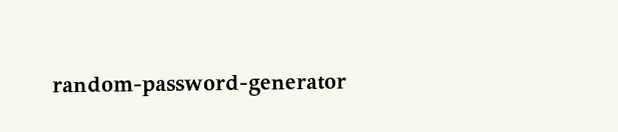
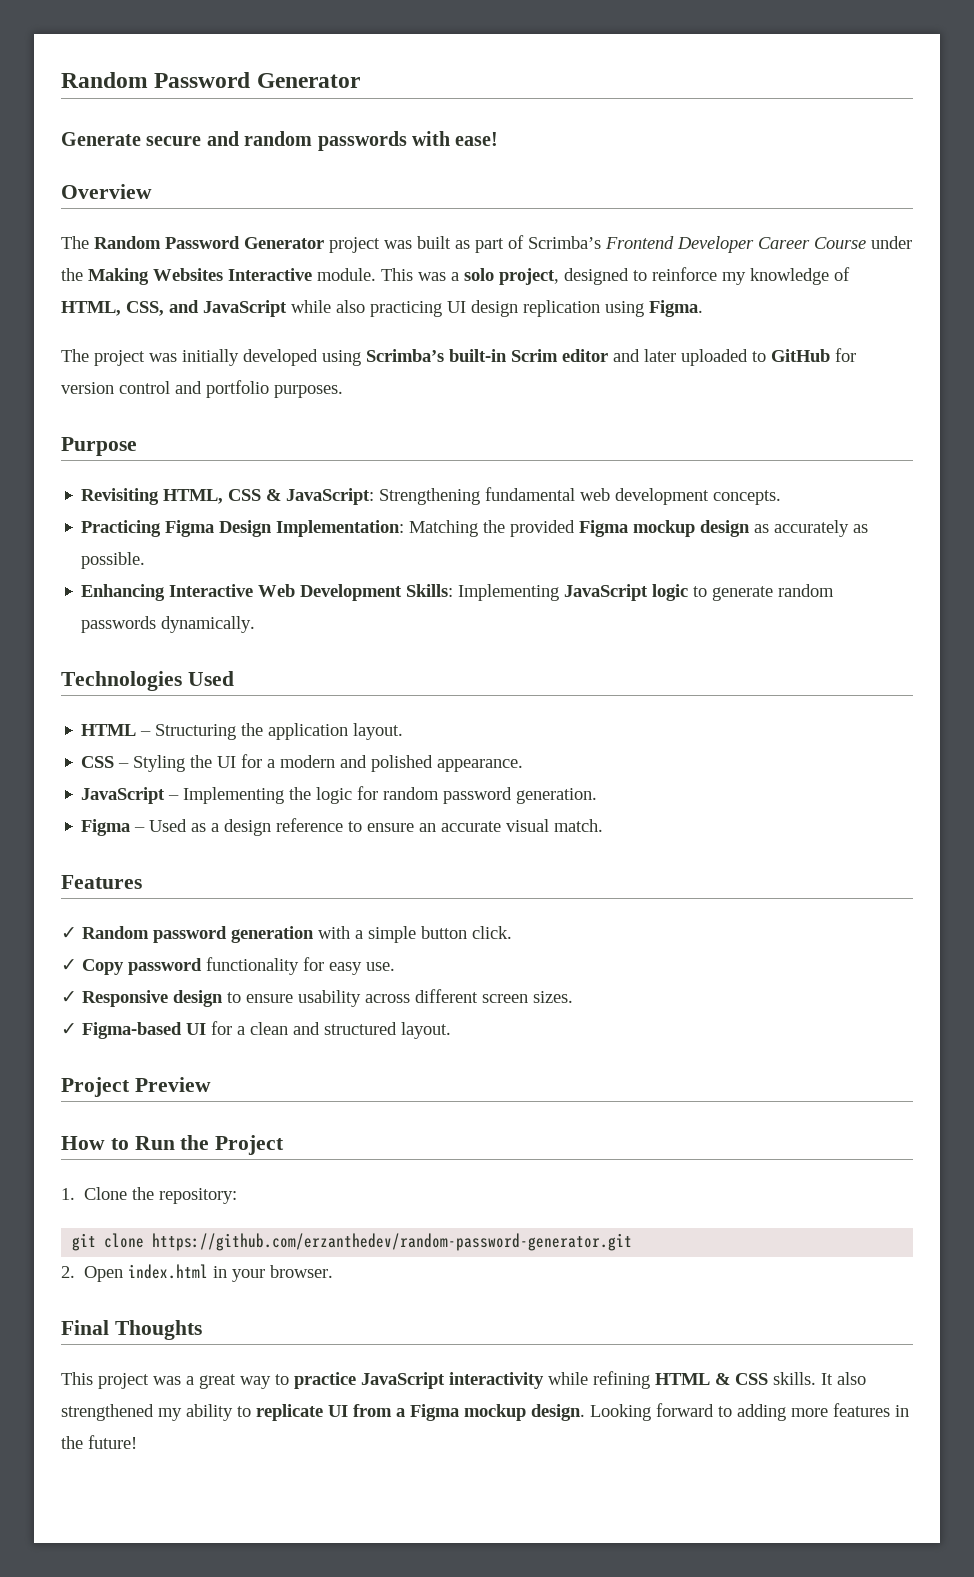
[52,73,347,99] random-password-generator -> [61,72,360,88] [61,131,499,151] [61,184,152,199] [61,235,912,253] [61,267,850,285] [61,300,703,317] [61,348,856,366] [61,380,343,398] [61,437,137,456] [81,487,782,505] [81,520,869,537] [81,552,146,569] [81,584,835,601] [81,616,256,633] [61,671,234,691] [81,723,404,740] [81,754,524,772] [81,786,598,804] [81,818,604,836] [61,875,142,889] [61,926,512,943] [61,957,395,975] [61,989,573,1007] [61,1021,451,1039] [61,1077,211,1097] [61,1135,285,1155] [61,1187,238,1204] [72,1233,633,1251] [61,1264,334,1282] [61,1320,202,1340] [61,1371,866,1389] [61,1403,909,1421] [61,1435,137,1449] Random Password Generator // Generate secure and random passwords with ease! // Overview // The Random Password Generator project was built as part of Scrimba’s Frontend Developer Career Course under the Making Websites Interactive module. This was a solo project, designed to reinforce my knowledge of HTML, CSS, and JavaScript while also practicing UI design replication using Figma. // The project was initially developed using Scrimba’s built-in Scrim editor and later uploaded to GitHub for version control and portfolio purposes. // Purpose // Revisiting HTML, CSS & JavaScript: Strengthening fundamental web development concepts. // Practicing Figma Design Implementation: Matching the provided Figma mockup design as accurately as possible. // Enhancing Interactive Web Development Skills: Implementing JavaScript logic to generate random passwords dynamically. // Technologies Used // HTML – Structuring the application layout. // CSS – Styling the UI for a modern and polished appearance. // JavaScript – Implementing the logic for random password generation. // Figma – Used as a design reference to ensure an accurate visual match. // Features // ✓ Random password generation with a simple button click. // ✓ Copy password functionality for easy use. // ✓ Responsive design to ensure usability across different screen sizes. // ✓ Figma-based UI for a clean and structured layout. // Project Preview // How to Run the Project // 1. Clone the repository: // git clone https://github.com/erzanthedev/random-password-generator.git // 2. Open index.html in your browser. // Final Thoughts // This project was a great way to practice JavaScript interactivity while refining HTML & CSS skills. It also strengthened my ability to replicate UI from a Figma mockup design. Looking forward to adding more features in the future!

